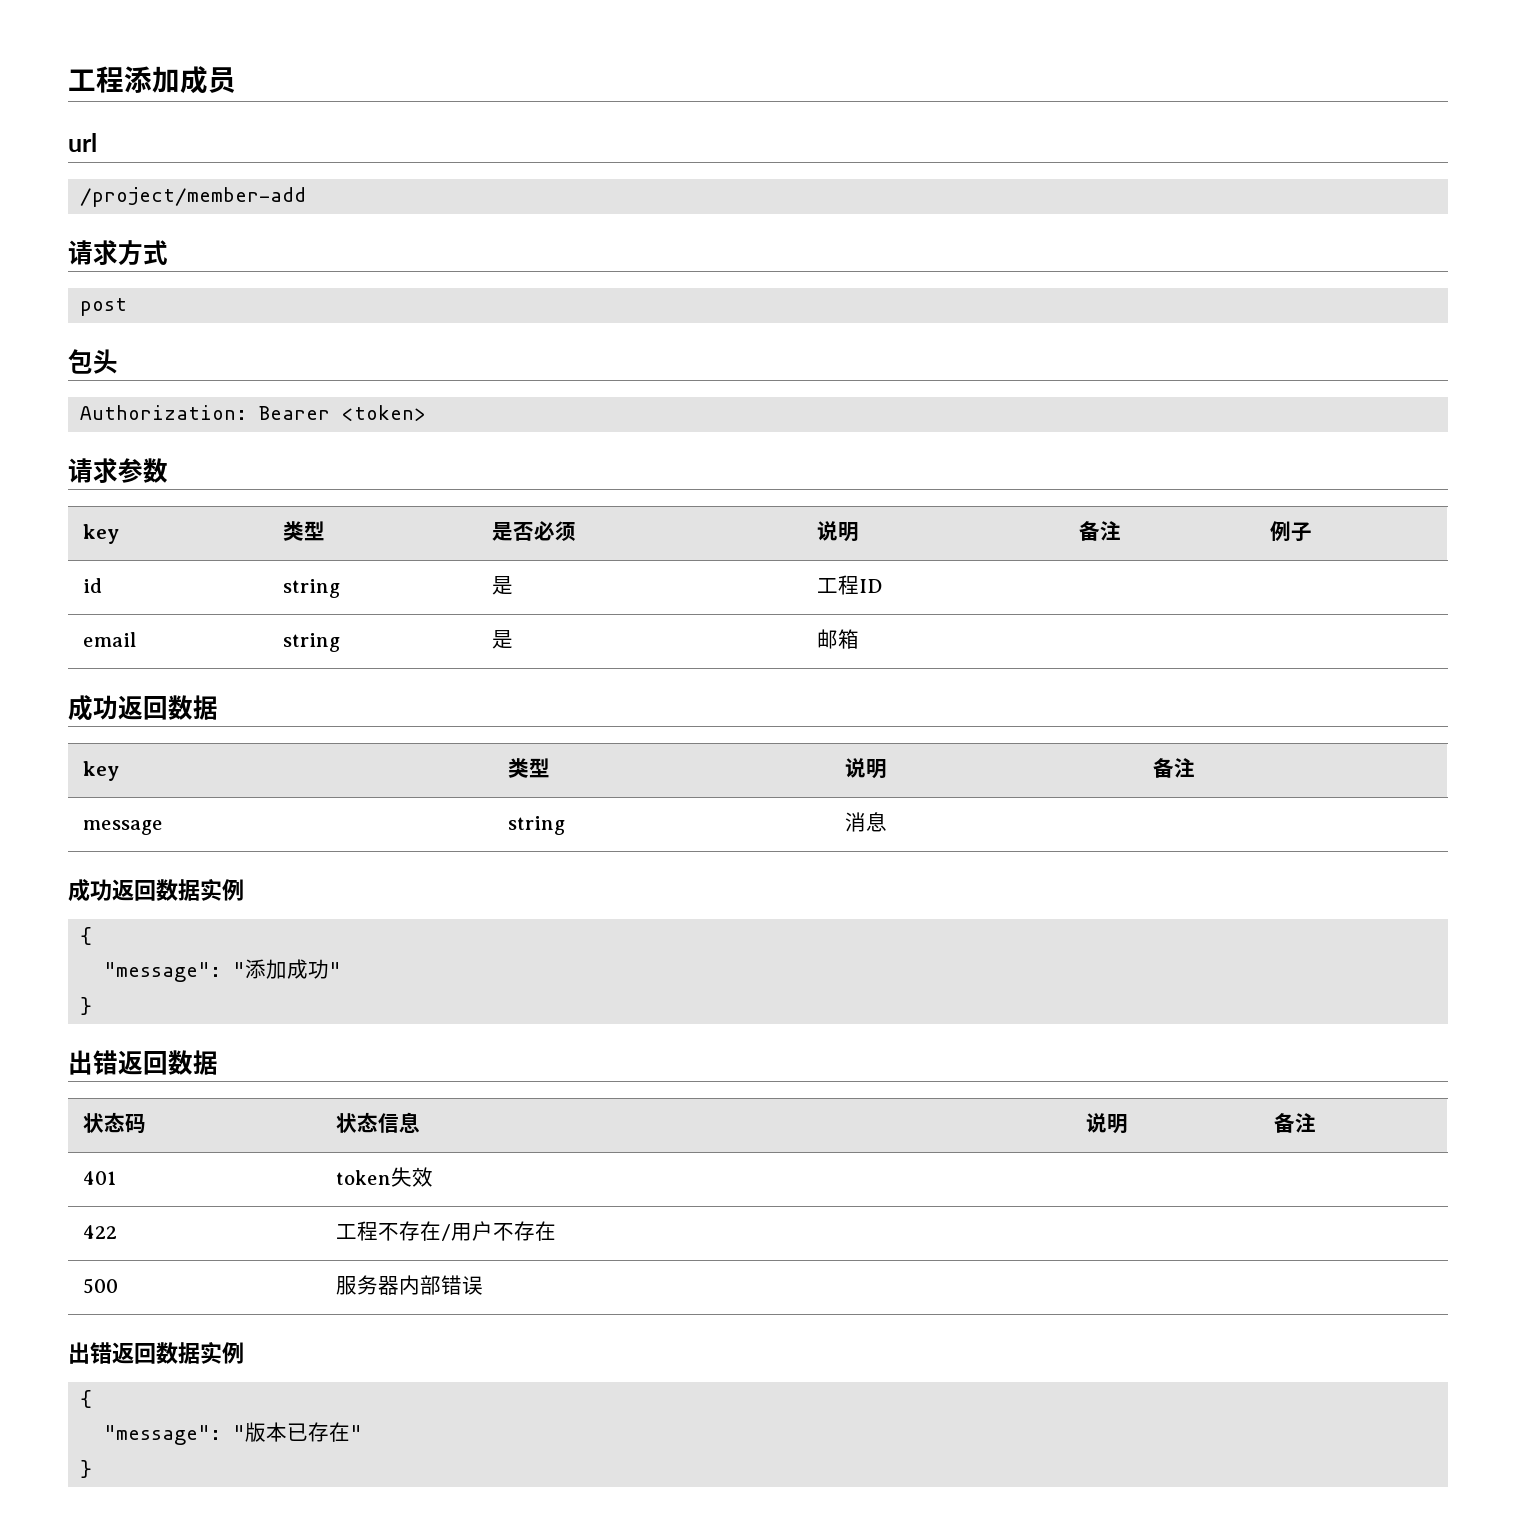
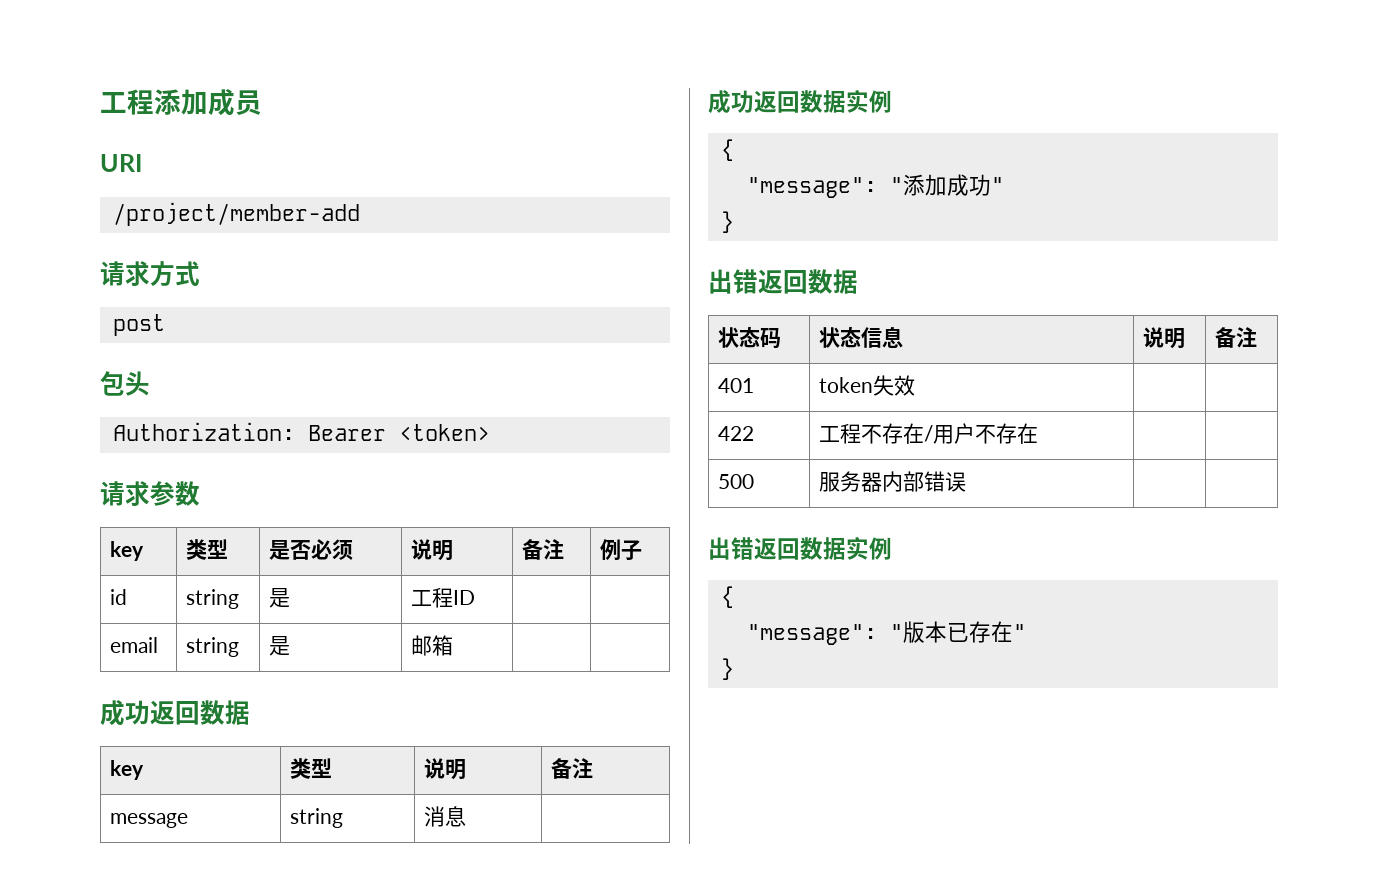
[68,133,97,152] url -> [100,154,142,172] URI

